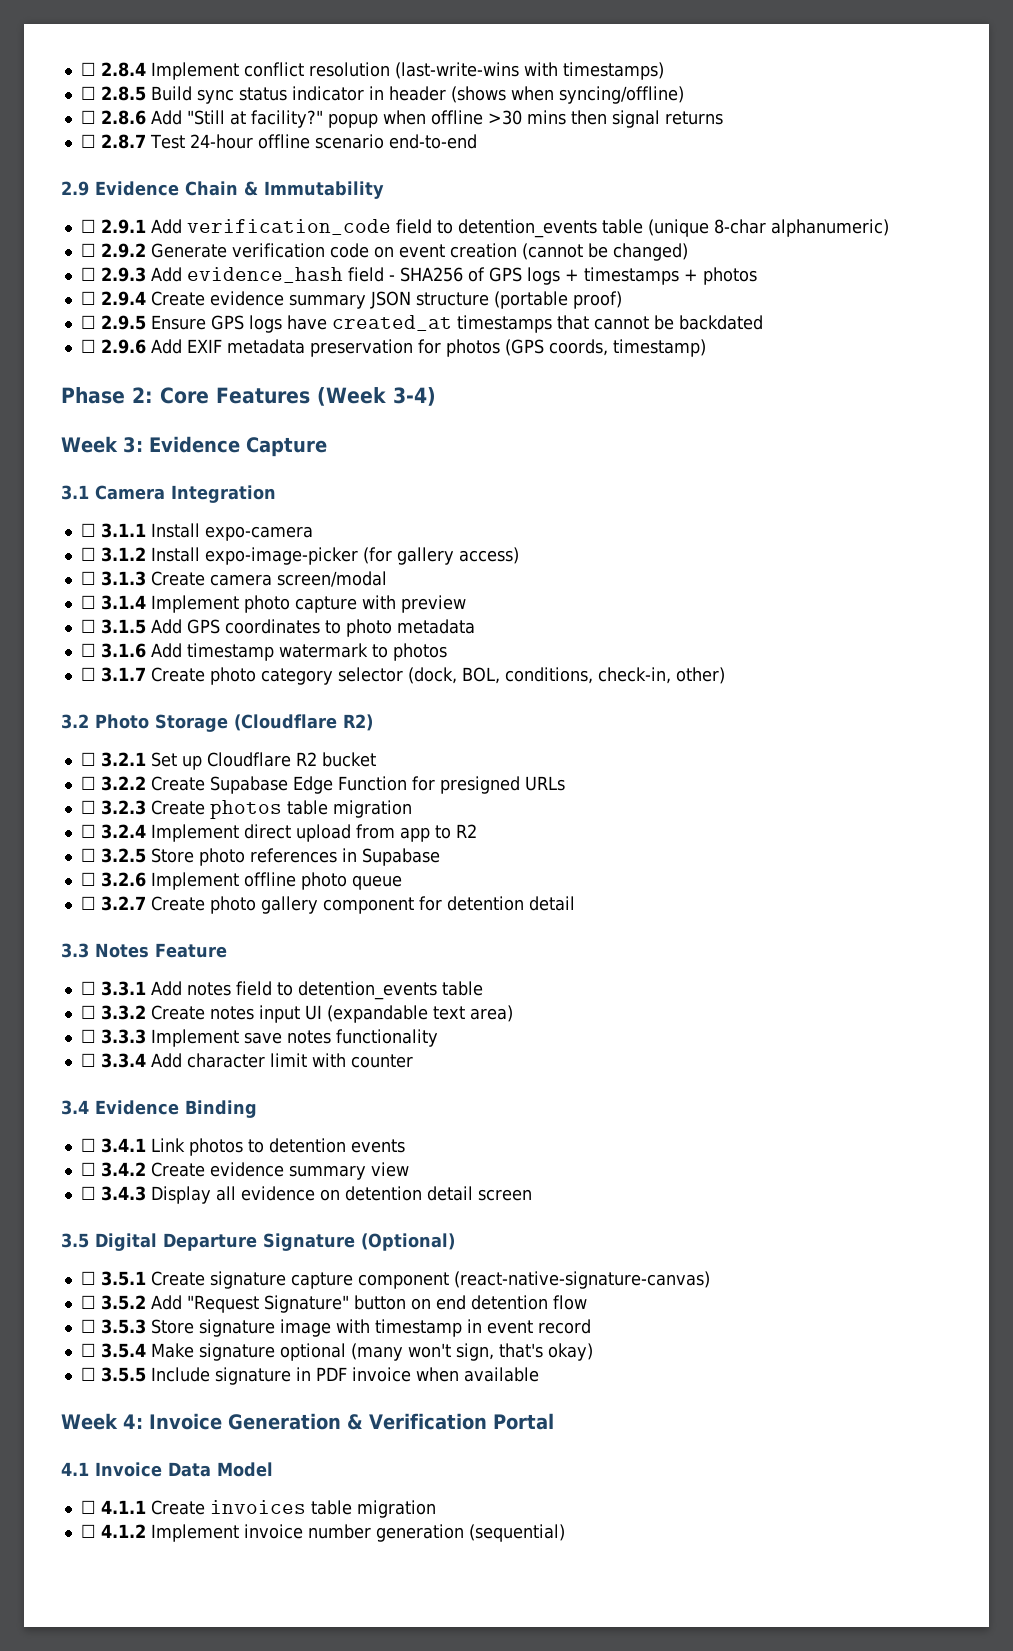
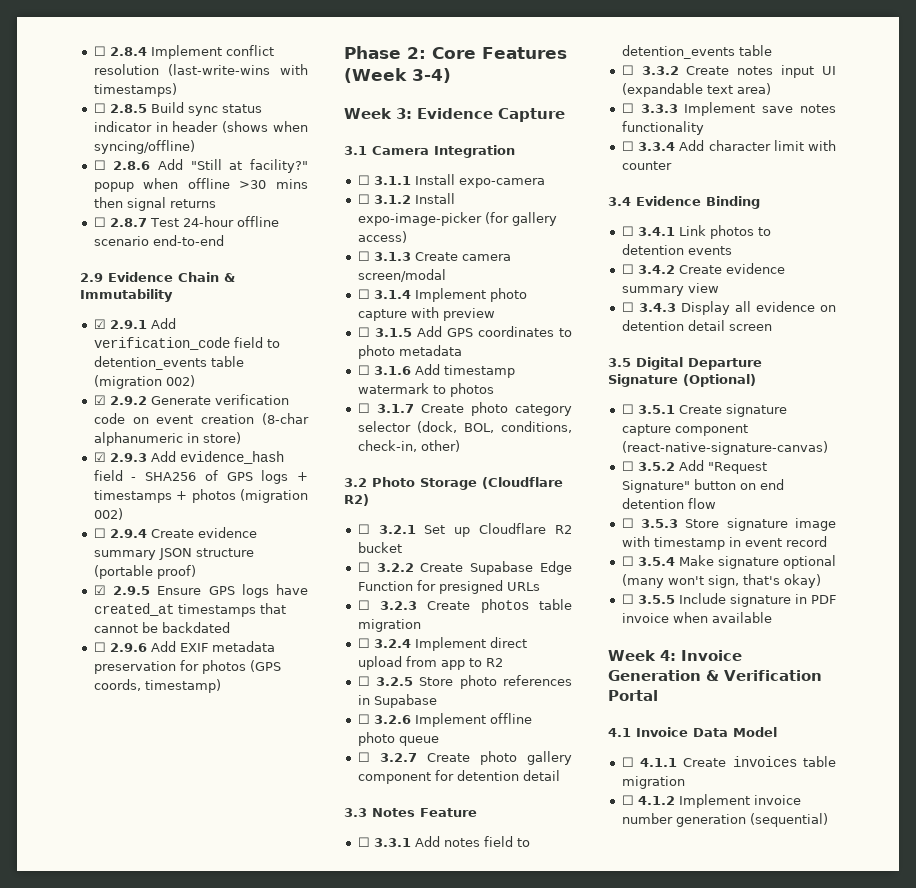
[80,219,96,233] ☐ -> [93,319,106,329] ☑
[647,219,889,237] [80,243,96,257] (unique 8-char alphanumeric) // ☐ -> [93,375,195,389] [93,395,106,405] (migration 002) // ☑
[521,243,688,261] [80,267,96,281] (cannot be changed) // ☐ -> [262,413,309,425] [93,432,241,446] [93,452,106,462] (8-char alphanumeric in store) // ☑
(757, 276) none -> [240,489,308,503] [93,508,123,520] (migration 002)
[80,315,96,329] ☐ -> [93,585,106,595] ☑

